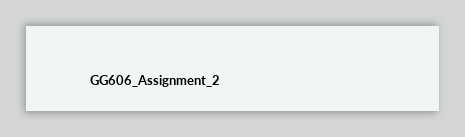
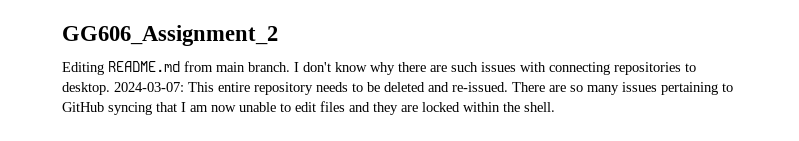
(220, 81) none -> [62,61,696,75] [62,82,733,95] [62,101,555,115] // Editing README.md from main branch. I don't know why there are such issues with connecting repositories to desktop. 2024-03-07: This entire repository needs to be deleted and re-issued. There are so many issues pertaining to GitHub syncing that I am now unable to edit files and they are locked within the shell.

